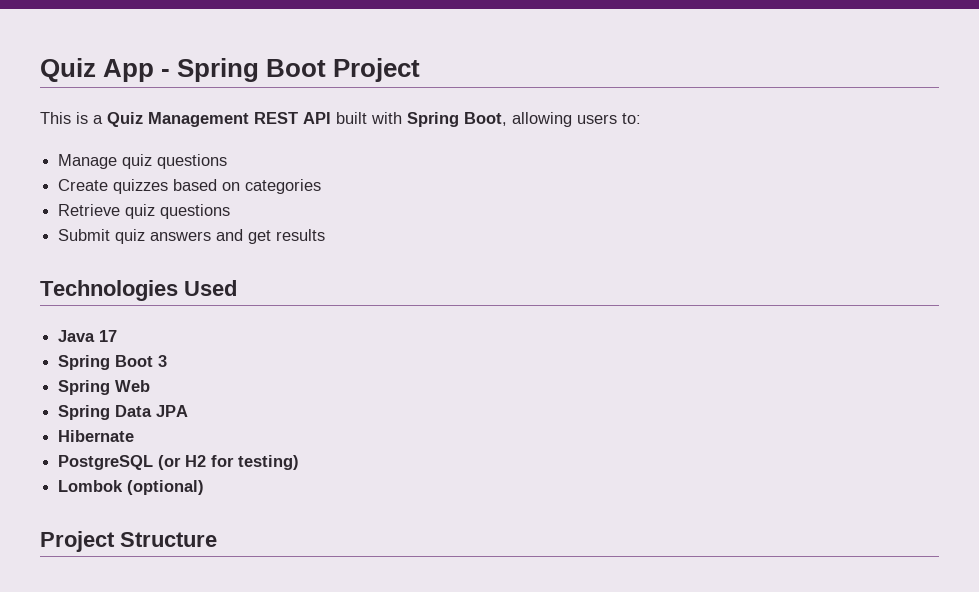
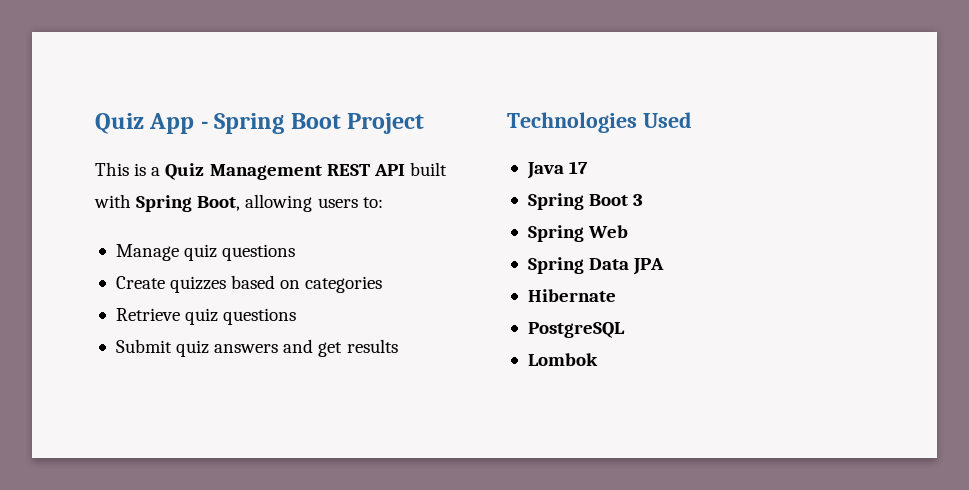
[158,455,300,470] [58,480,205,495] [40,531,217,552] (or H2 for testing) // Lombok (optional) // Project Structure -> [527,353,598,366] // Lombok

